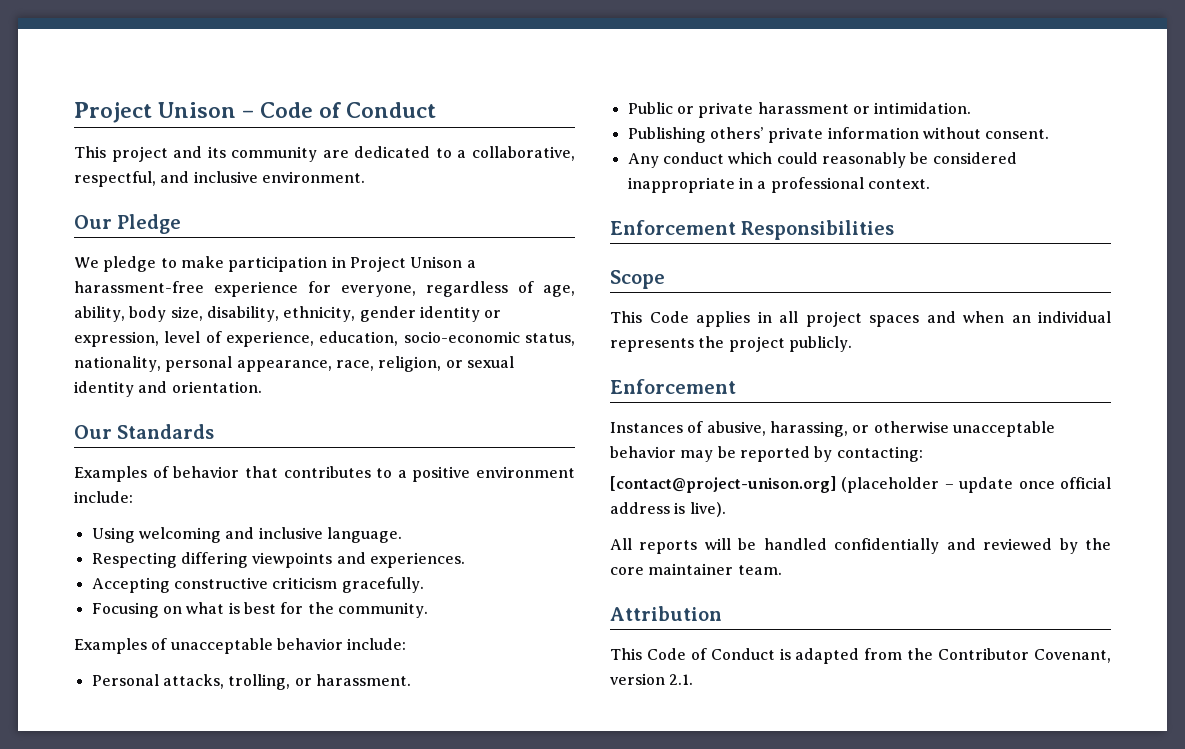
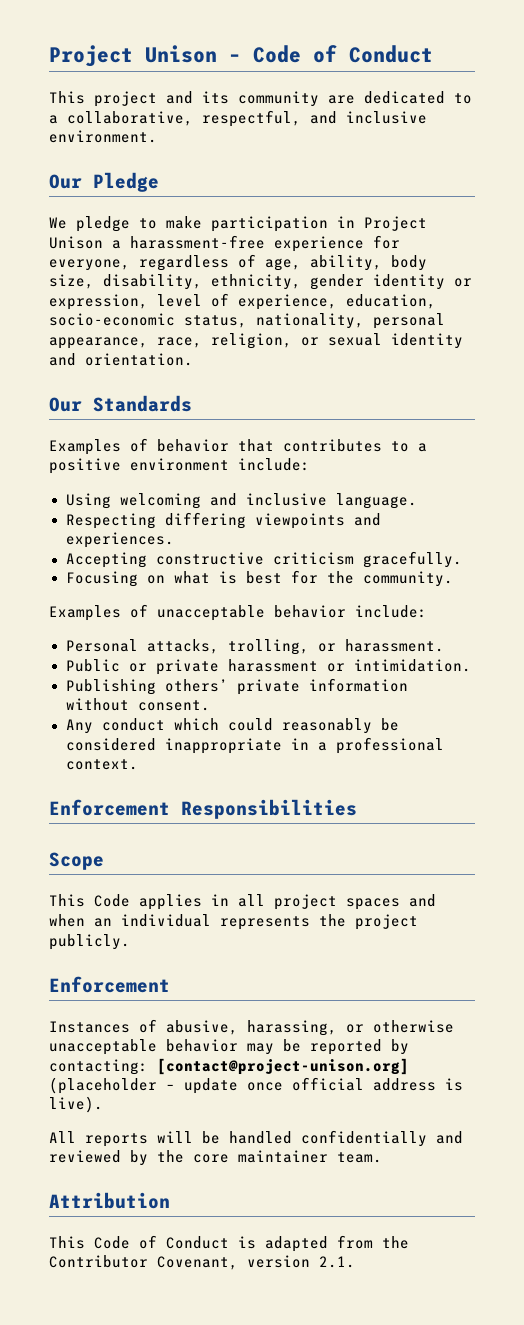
(923, 454) // -> (148, 1067) none

